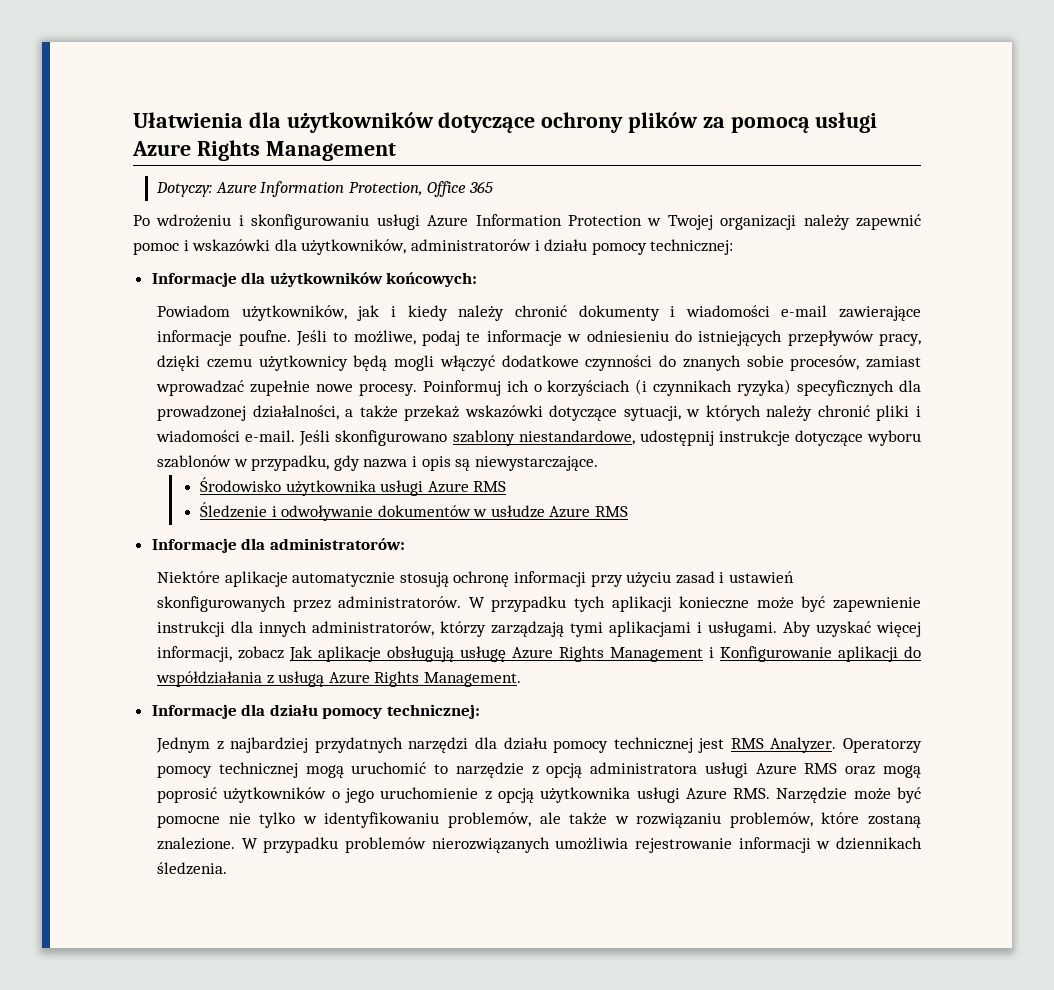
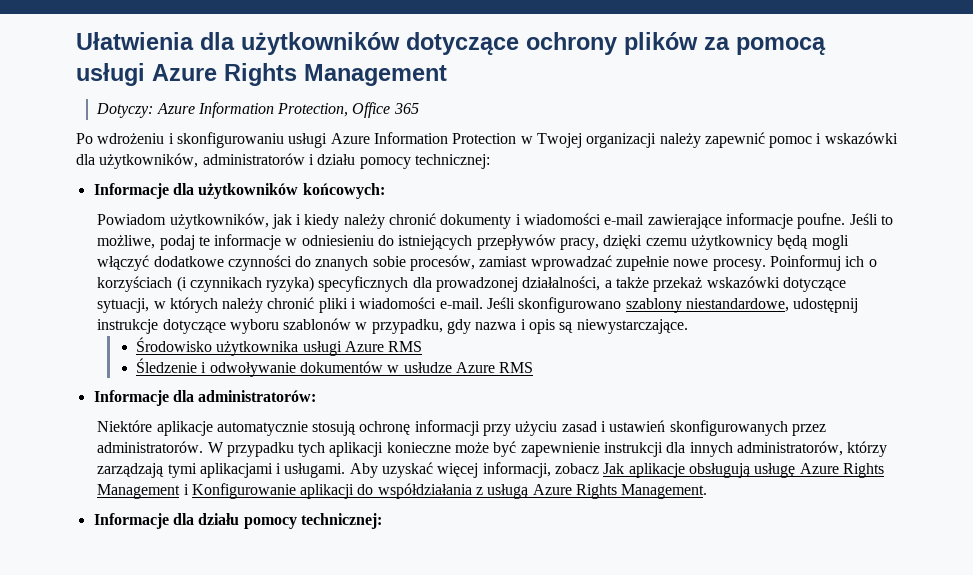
[156,737,922,753] [157,762,921,778] [157,787,921,803] [157,812,921,828] [157,837,922,853] [157,862,228,875] // Jednym z najbardziej przydatnych narzędzi dla działu pomocy technicznej jest RMS Analyzer. Operatorzy pomocy technicznej mogą uruchomić to narzędzie z opcją administratora usługi Azure RMS oraz mogą poprosić użytkowników o jego uruchomienie z opcją użytkownika usługi Azure RMS. Narzędzie może być pomocne nie tylko w identyfikowaniu problemów, ale także w rozwiązaniu problemów, które zostaną znalezione. W przypadku problemów nierozwiązanych umożliwia rejestrowanie informacji w dziennikach śledzenia. -> (382, 521) none

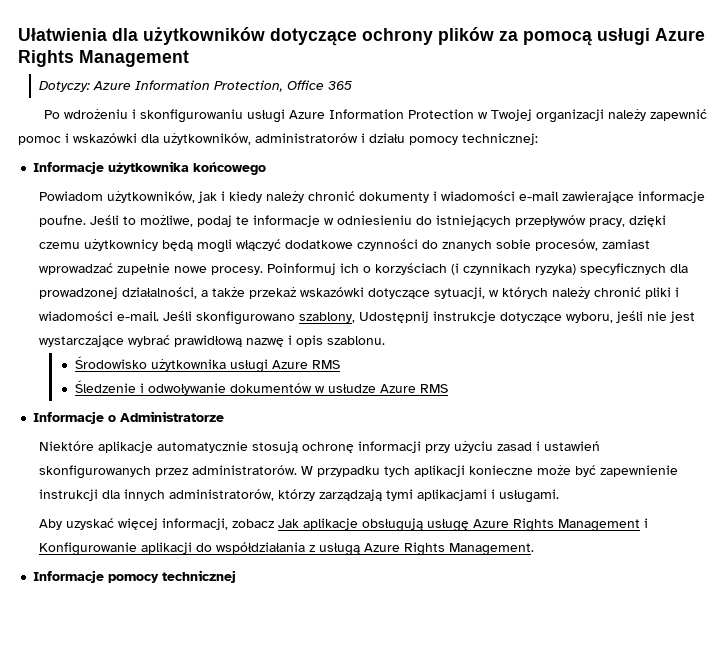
[172,183,385,199] dla użytkowników końcowych: -> [108,161,267,175] użytkownika końcowego
[625,298,859,313] [97,318,688,334] szablony niestandardowe, udostępnij instrukcje dotyczące wyboru szablonów w przypadku, gdy nazwa i opis są niewystarczające. -> [298,311,695,323] [38,335,385,347] szablony, Udostępnij instrukcje dotyczące wyboru, jeśli nie jest wystarczające wybrać prawidłową nazwę i opis szablonu.
[172,390,317,402] dla administratorów: -> [108,411,225,422] o Administratorze
(346, 470) none -> (559, 496) //
[172,513,382,529] dla działu pomocy technicznej: -> [108,570,237,583] pomocy technicznej

